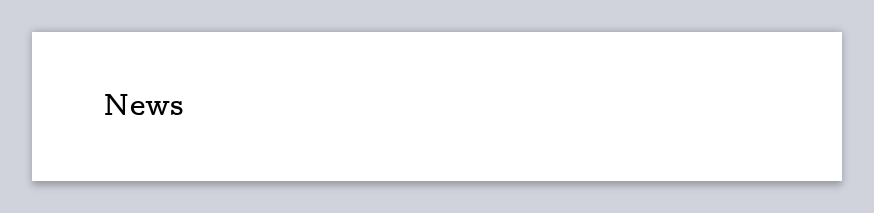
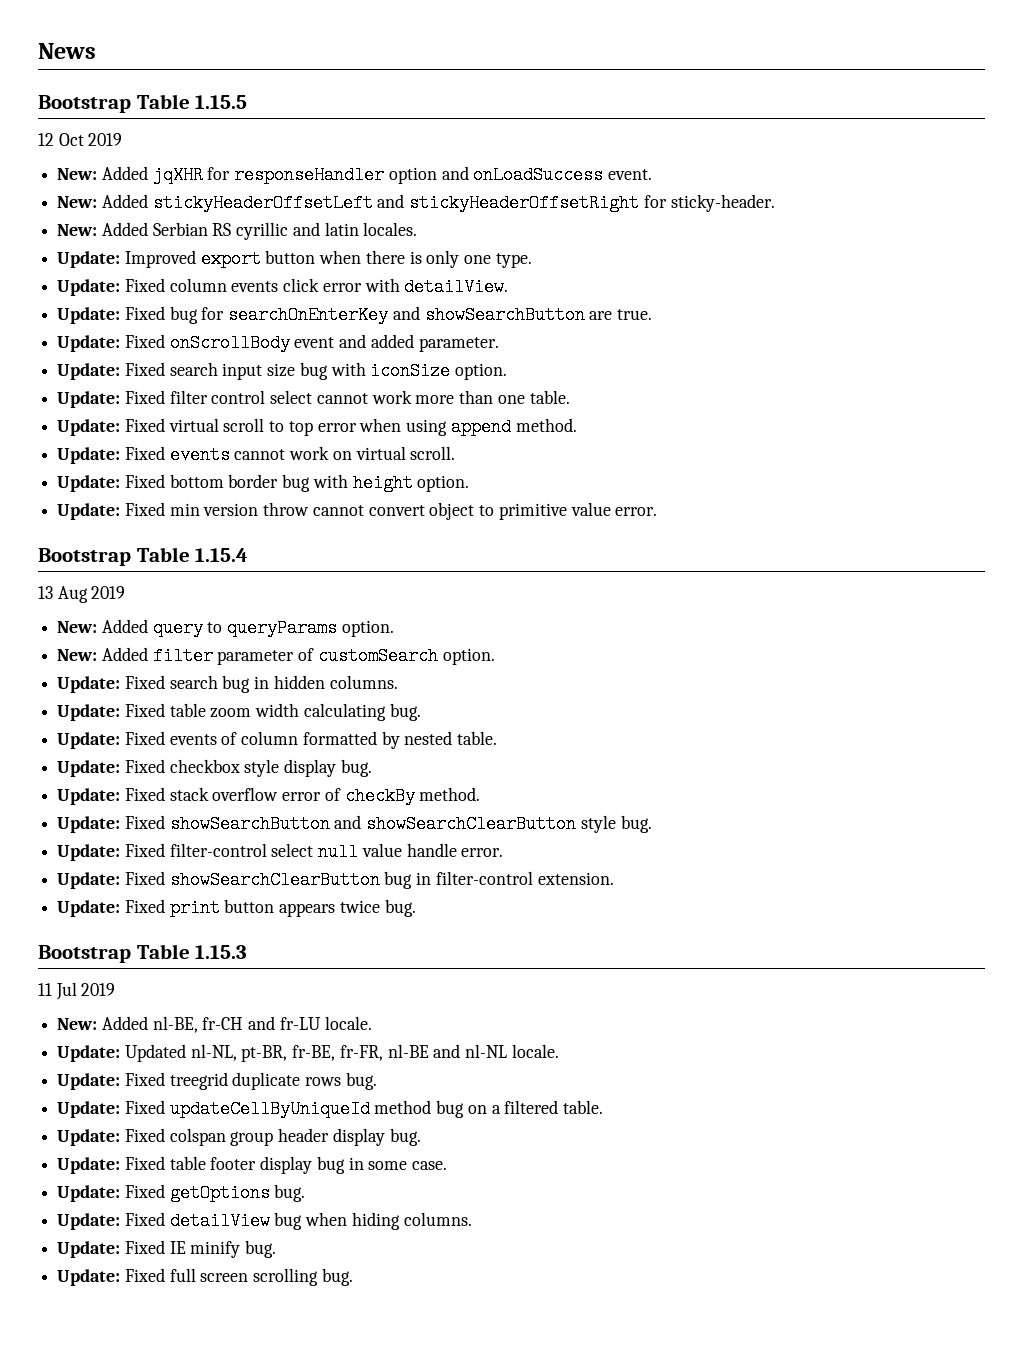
(184, 104) none -> [38,94,248,113] [38,133,123,146] [57,166,653,184] [57,194,775,212] [57,222,418,240] [57,250,532,268] [57,278,509,296] [57,306,653,324] [57,334,499,352] [57,362,508,380] [57,390,570,408] [57,418,577,436] [57,446,456,464] [57,474,470,492] [57,502,658,520] [38,547,249,566] [38,586,126,603] [57,619,394,637] [57,647,495,665] [57,675,398,693] [57,703,421,721] [57,731,498,749] [57,759,372,777] [57,787,481,805] [57,815,652,833] [57,843,504,861] [57,871,614,889] [57,899,416,917] [38,944,248,963] [38,982,116,1000] [57,1016,372,1033] [57,1044,559,1062] [57,1072,377,1090] [57,1100,604,1118] [57,1128,421,1146] [57,1156,448,1174] [57,1184,306,1202] [57,1212,472,1230] [57,1240,277,1258] [57,1268,353,1286] // Bootstrap Table 1.15.5 // 12 Oct 2019 // New: Added jqXHR for responseHandler option and onLoadSuccess event. // New: Added stickyHeaderOffsetLeft and stickyHeaderOffsetRight for sticky-header. // New: Added Serbian RS cyrillic and latin locales. // Update: Improved export button when there is only one type. // Update: Fixed column events click error with detailView. // Update: Fixed bug for searchOnEnterKey and showSearchButton are true. // Update: Fixed onScrollBody event and added parameter. // Update: Fixed search input size bug with iconSize option. // Update: Fixed filter control select cannot work more than one table. // Update: Fixed virtual scroll to top error when using append method. // Update: Fixed events cannot work on virtual scroll. // Update: Fixed bottom border bug with height option. // Update: Fixed min version throw cannot convert object to primitive value error. // Bootstrap Table 1.15.4 // 13 Aug 2019 // New: Added query to queryParams option. // New: Added filter parameter of customSearch option. // Update: Fixed search bug in hidden columns. // Update: Fixed table zoom width calculating bug. // Update: Fixed events of column formatted by nested table. // Update: Fixed checkbox style display bug. // Update: Fixed stack overflow error of checkBy method. // Update: Fixed showSearchButton and showSearchClearButton style bug. // Update: Fixed filter-control select null value handle error. // Update: Fixed showSearchClearButton bug in filter-control extension. // Update: Fixed print button appears twice bug. // Bootstrap Table 1.15.3 // 11 Jul 2019 // New: Added nl-BE, fr-CH and fr-LU locale. // Update: Updated nl-NL, pt-BR, fr-BE, fr-FR, nl-BE and nl-NL locale. // Update: Fixed treegrid duplicate rows bug. // Update: Fixed updateCellByUniqueId method bug on a filtered table. // Update: Fixed colspan group header display bug. // Update: Fixed table footer display bug in some case. // Update: Fixed getOptions bug. // Update: Fixed detailView bug when hiding columns. // Update: Fixed IE minify bug. // Update: Fixed full screen scrolling bug.

